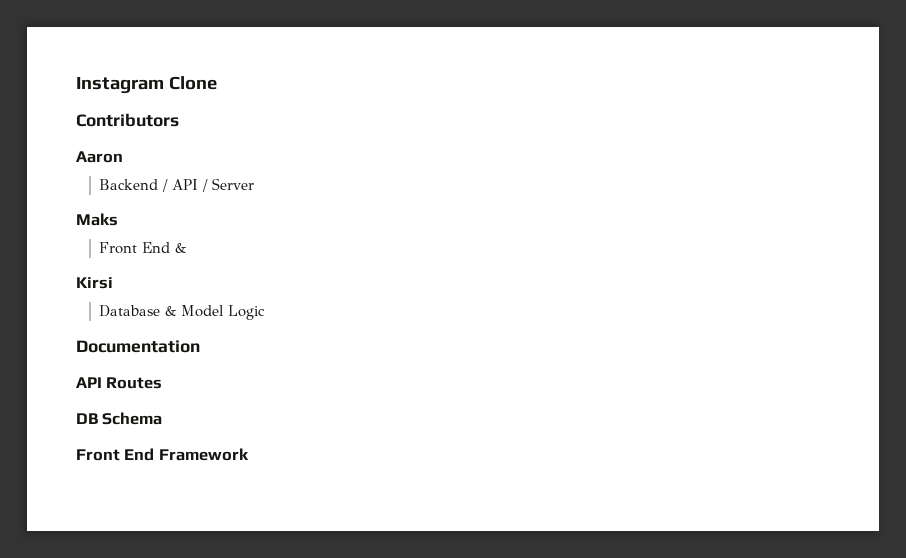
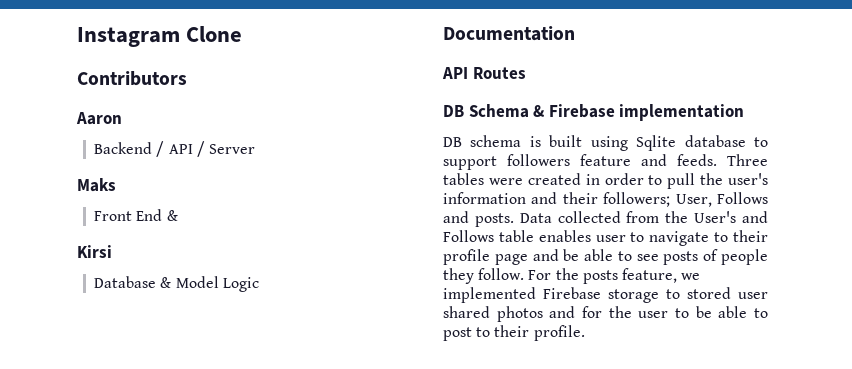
[76,448,249,461] // Front End Framework -> [533,104,745,121] [443,135,768,151] [443,154,768,170] [443,173,768,189] [443,192,768,207] [443,211,768,227] [443,230,768,246] [443,249,768,265] [443,268,701,284] [443,287,768,303] [443,306,768,322] [443,325,585,341] & Firebase implementation // DB schema is built using Sqlite database to support followers feature and feeds. Three tables were created in order to pull the user's information and their followers; User, Follows and posts. Data collected from the User's and Follows table enables user to navigate to their profile page and be able to see posts of people they follow. For the posts feature, we implemented Firebase storage to stored user shared photos and for the user to be able to post to their profile.

